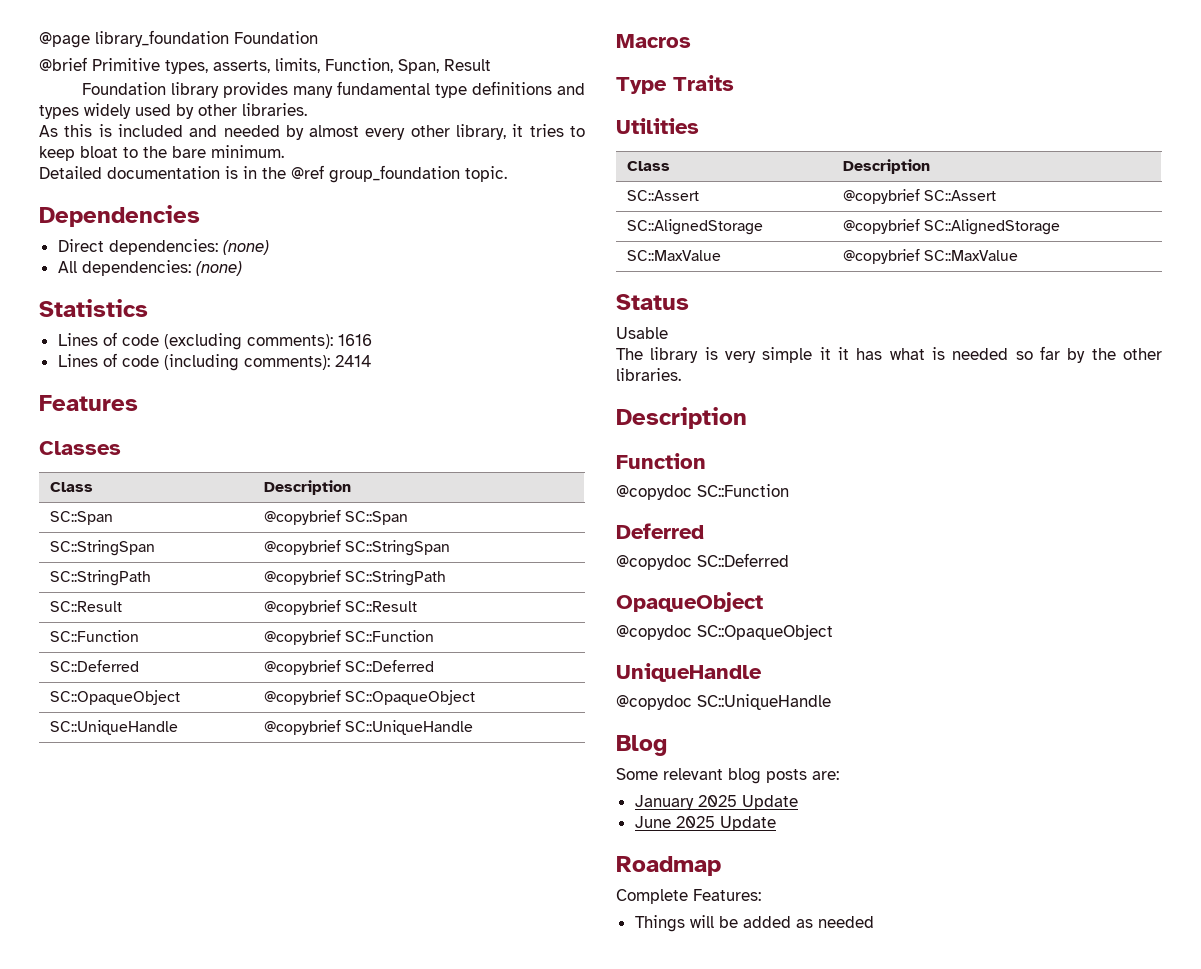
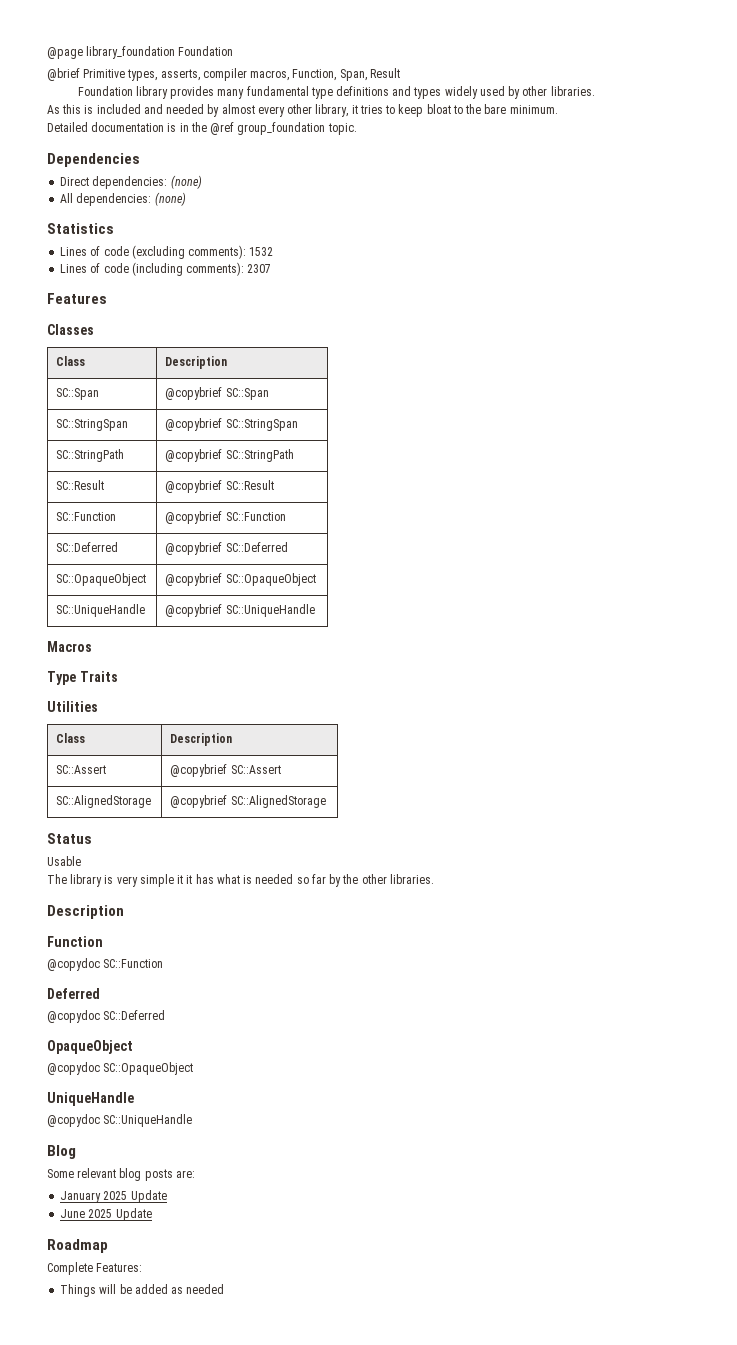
[275,58,320,73] limits, -> [202,68,290,81] compiler macros,
[337,334,372,346] 1616 -> [249,247,274,256] 1532
[334,355,371,367] 2414 -> [247,264,272,273] 2307
[626,250,721,261] [842,249,1018,264] // SC::MaxValue | @copybrief SC::MaxValue -> (326, 801) none

